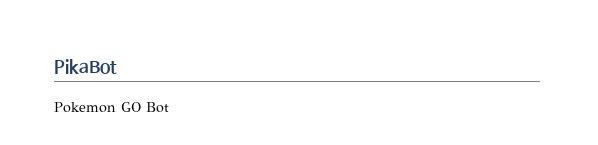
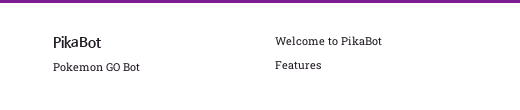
(169, 107) none -> [275,36,382,46] [275,61,321,70] // Welcome to PikaBot // Features

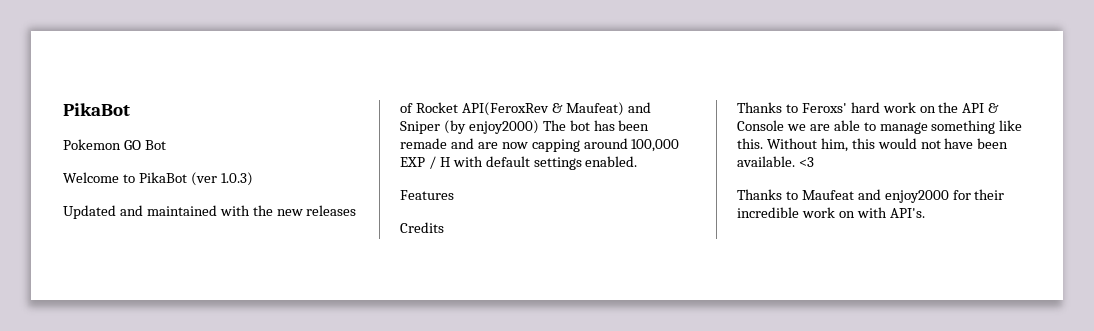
[275,61,321,70] // Features -> [190,172,253,186] [63,205,357,219] [400,102,651,116] [400,120,650,134] [400,138,680,152] [400,156,638,170] [400,190,454,200] [400,222,444,233] [737,102,1000,113] [737,120,1023,134] [737,138,1009,152] [737,156,814,167] [737,189,1005,203] [737,207,925,218] (ver 1.0.3) // Updated and maintained with the new releases of Rocket API(FeroxRev & Maufeat) and Sniper (by enjoy2000) The bot has been remade and are now capping around 100,000 EXP / H with default settings enabled. // Features // Credits // Thanks to Feroxs' hard work on the API & Console we are able to manage something like this. Without him, this would not have been available. <3 // Thanks to Maufeat and enjoy2000 for their incredible work on with API's.

